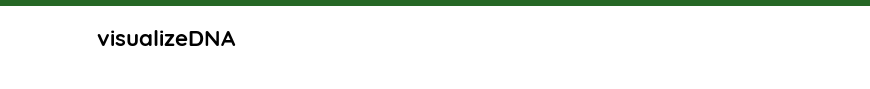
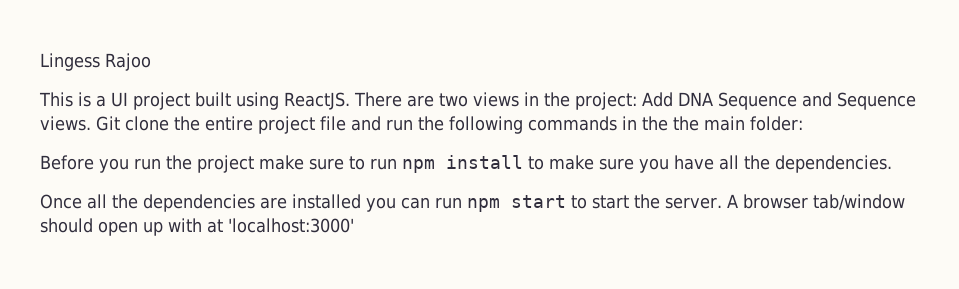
[97,30,236,46] visualizeDNA -> [40,53,151,71] [39,92,916,110] [40,116,803,134] [40,155,892,173] [40,194,905,212] [40,218,354,236] Lingess Rajoo // This is a UI project built using ReactJS. There are two views in the project: Add DNA Sequence and Sequence views. Git clone the entire project file and run the following commands in the the main folder: // Before you run the project make sure to run npm install to make sure you have all the dependencies. // Once all the dependencies are installed you can run npm start to start the server. A browser tab/window should open up with at 'localhost:3000'

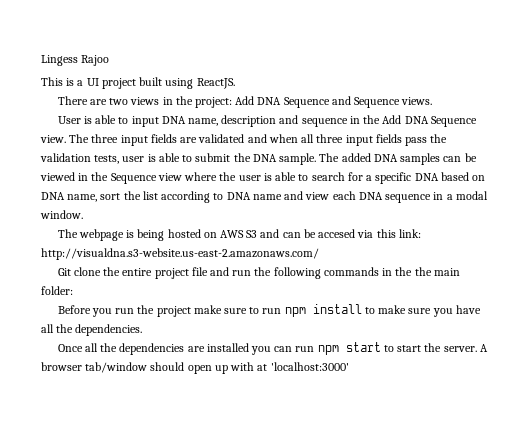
(350, 101) none -> (235, 83) //
(91, 123) none -> [57,115,477,127] [40,134,448,146] [40,153,477,165] [40,172,486,184] [41,191,488,203] [40,210,83,219] [57,229,421,241] [41,248,319,260] // User is able to input DNA name, description and sequence in the Add DNA Sequence view. The three input fields are validated and when all three input fields pass the validation tests, user is able to submit the DNA sample. The added DNA samples can be viewed in the Sequence view where the user is able to search for a specific DNA based on DNA name, sort the list according to DNA name and view each DNA sequence in a modal window. // The webpage is being hosted on AWS S3 and can be accesed via this link: http://visualdna.s3-website.us-east-2.amazonaws.com/ //

